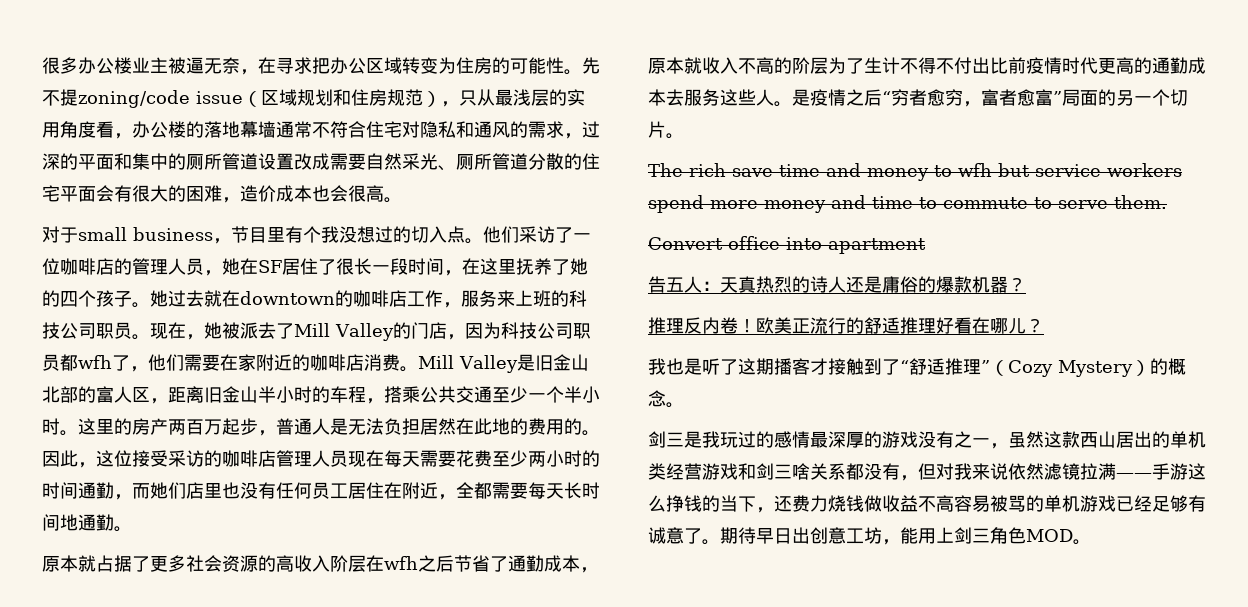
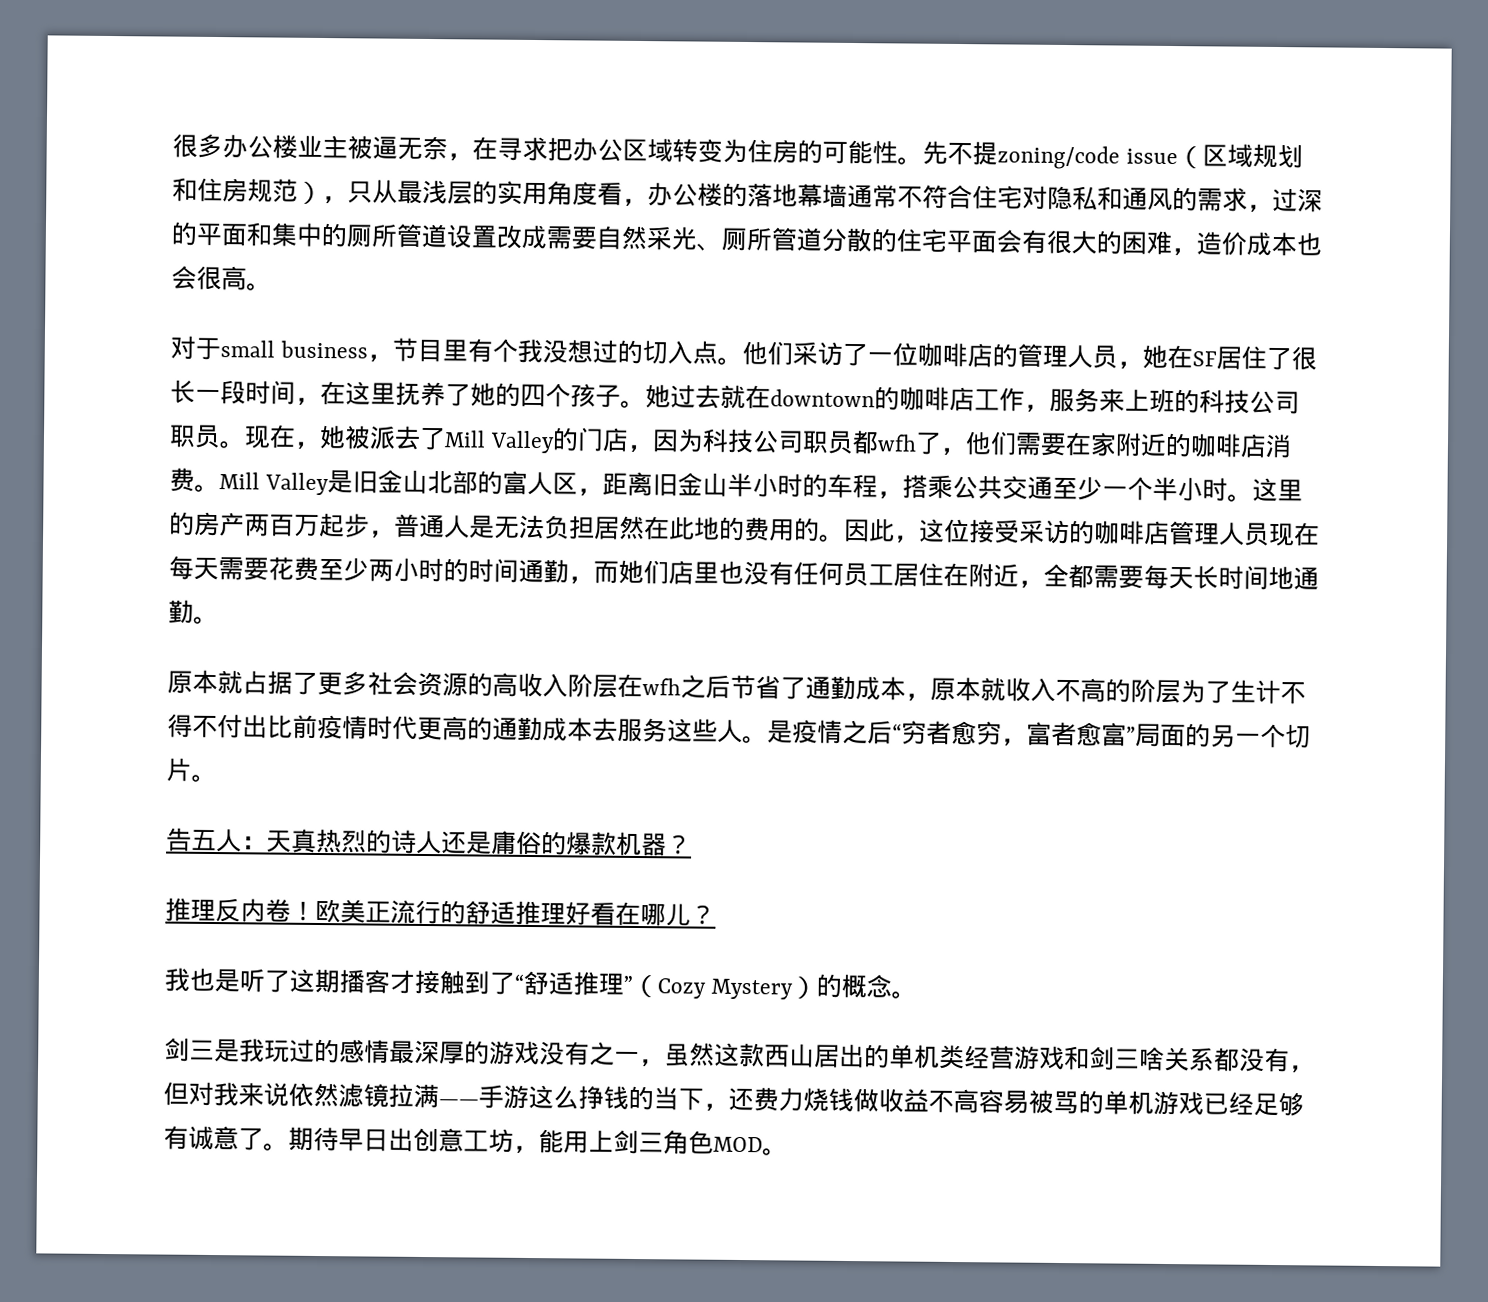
[648,163,1182,181] [648,195,1167,213] [648,236,926,254] // The rich save time and money to wfh but service workers spend more money and time to commute to serve them. // Convert office into apartment -> (217, 778) none

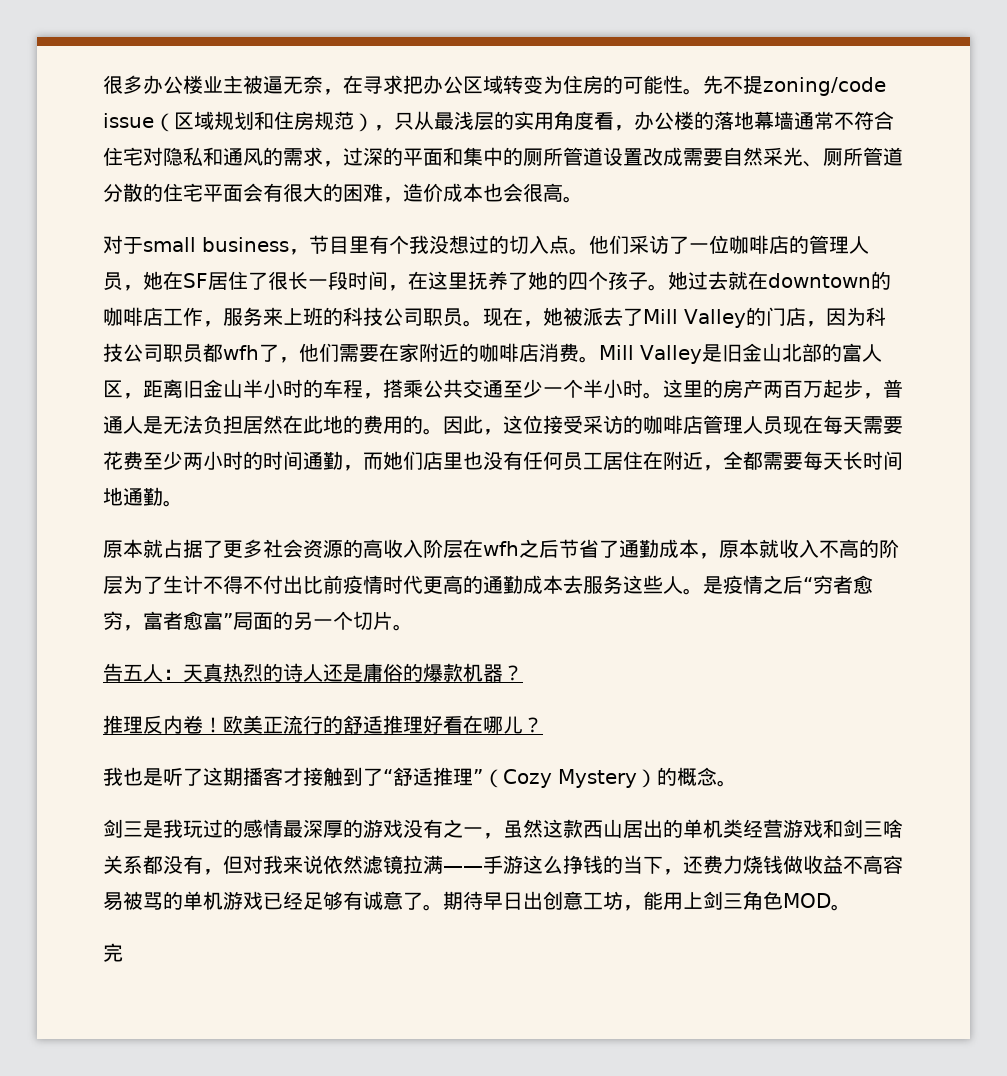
(788, 1152) none -> [103,943,123,962] // 完

